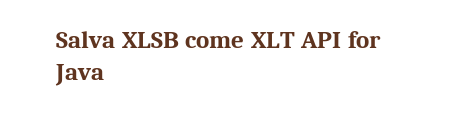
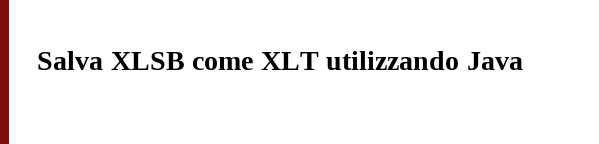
[300,31,382,48] API for -> [326,51,460,70] utilizzando

